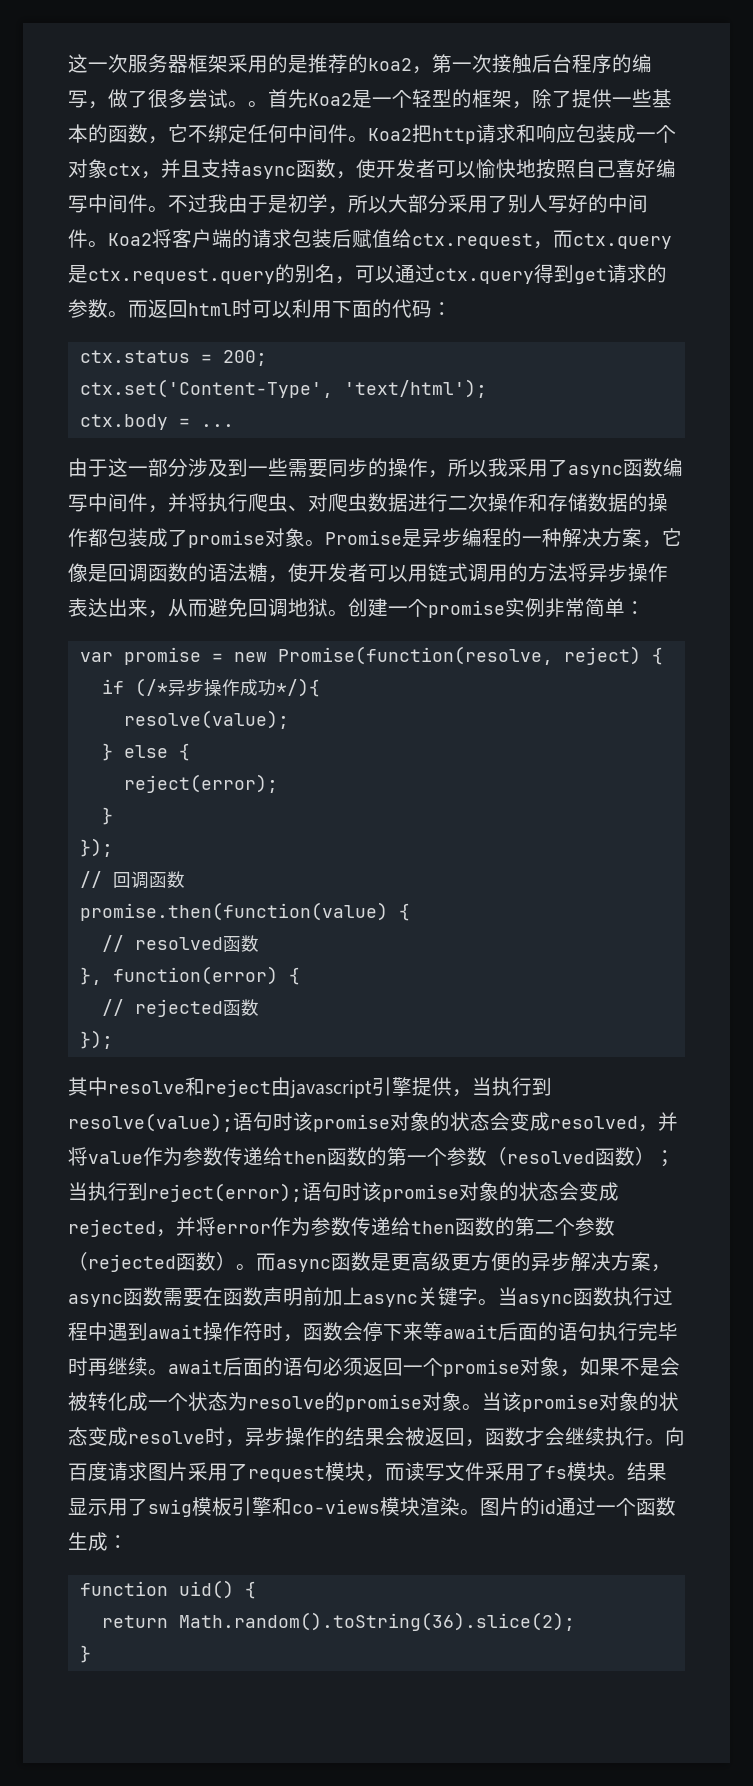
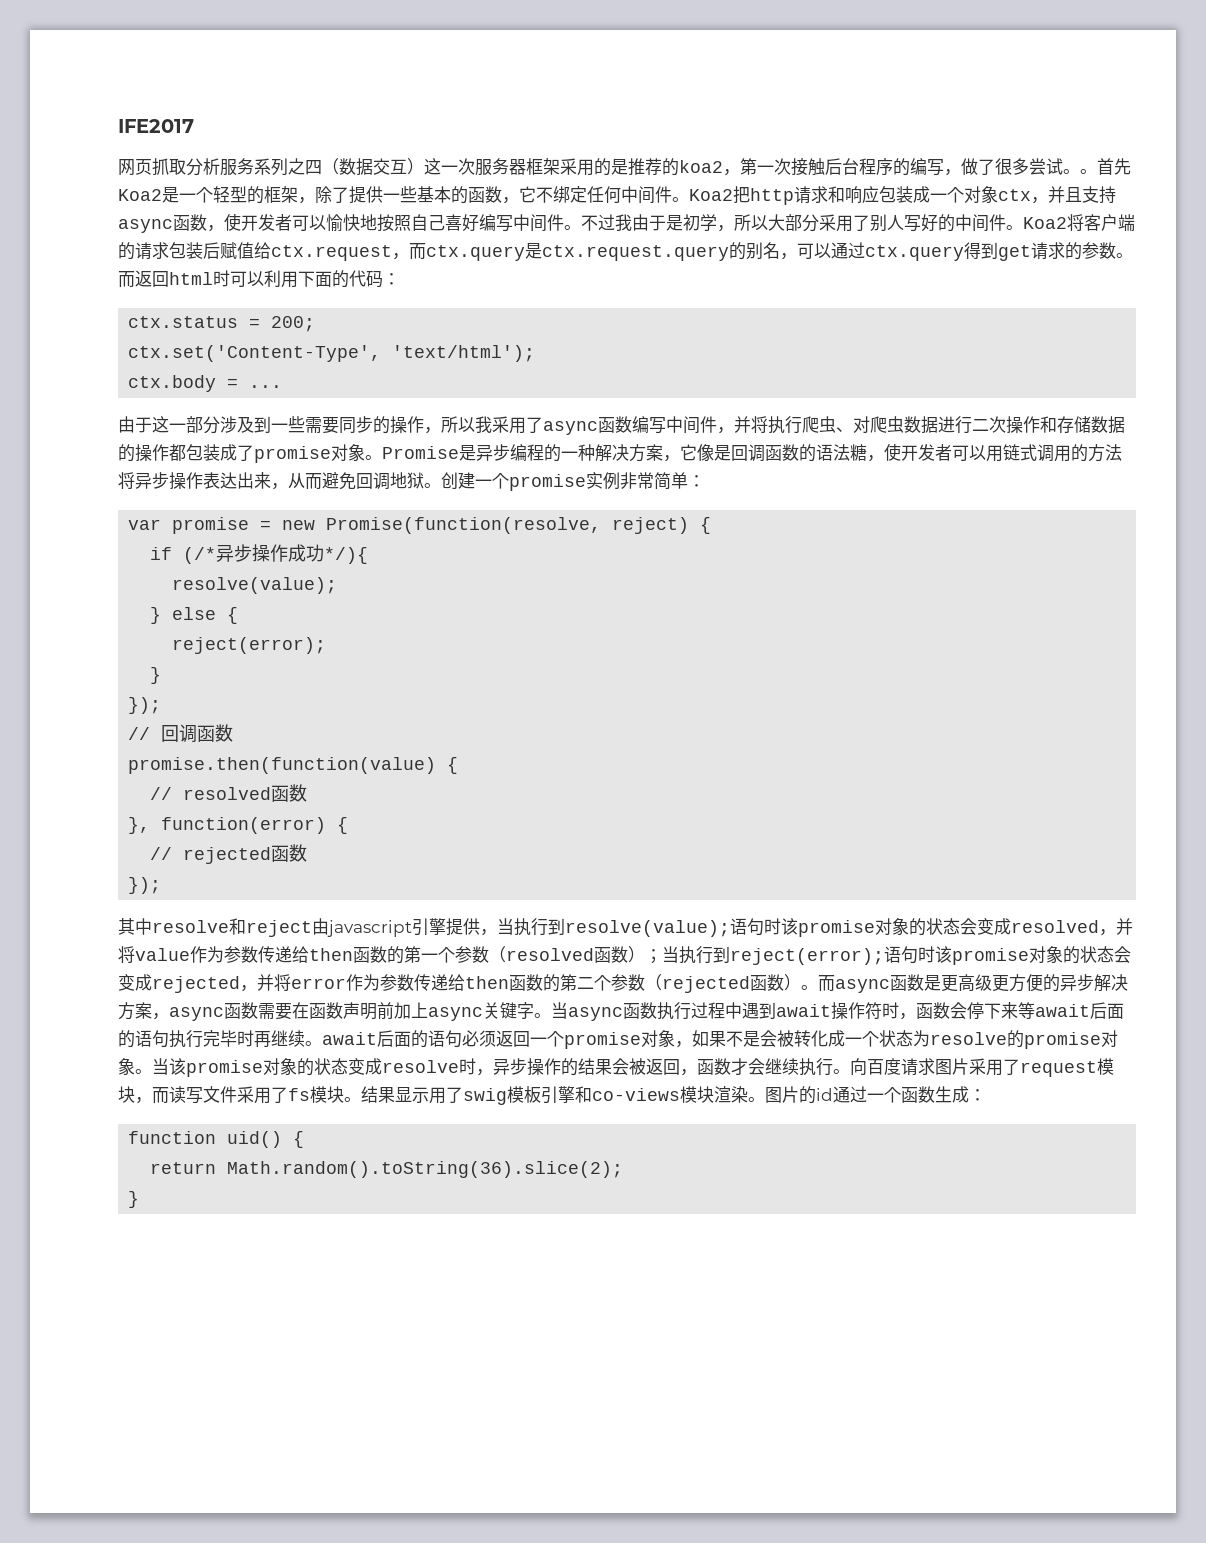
(68, 63) none -> [118,119,194,133] [118,158,424,176] IFE2017 // 网页抓取分析服务系列之四（数据交互）

